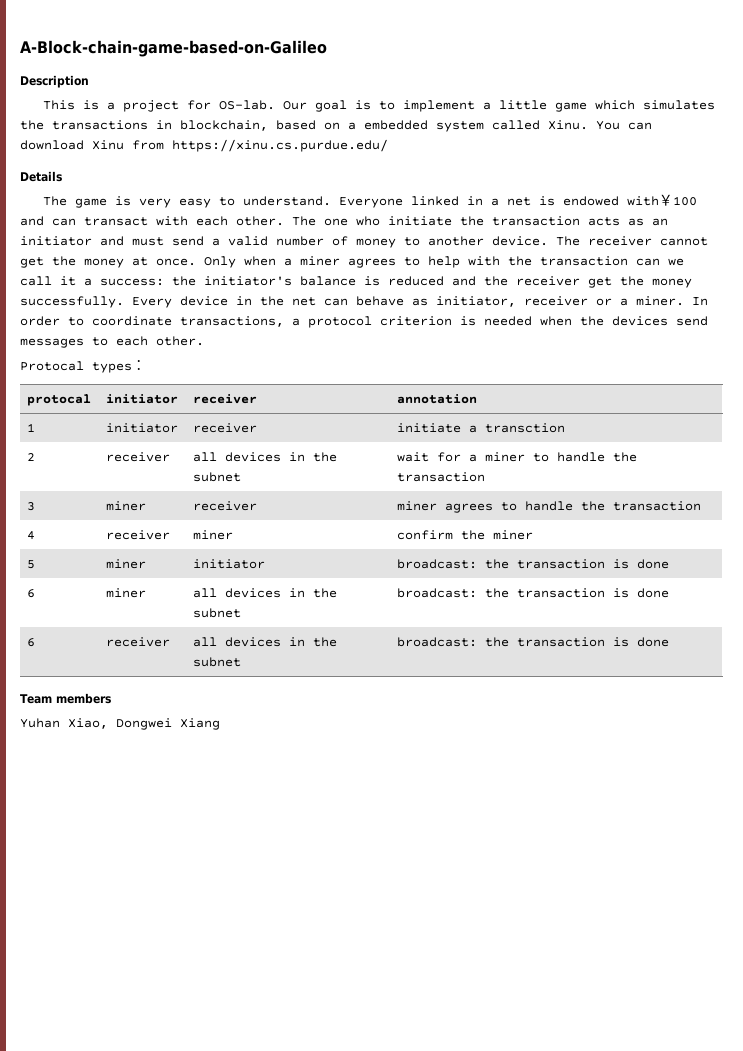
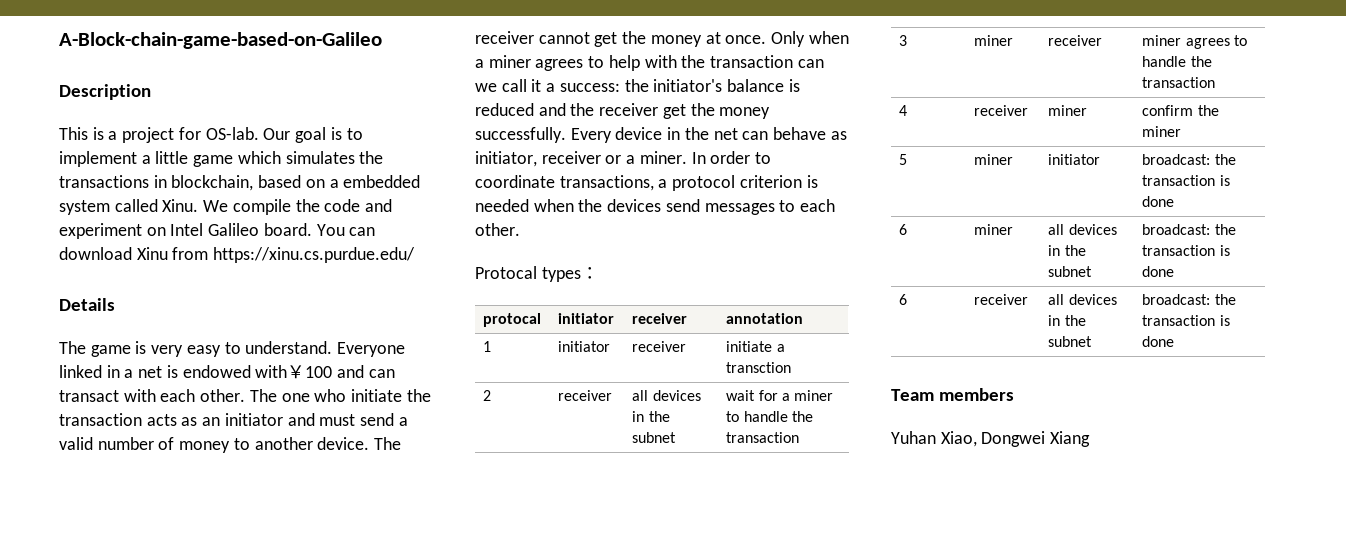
(588, 125) none -> [203,199,393,215] [59,223,312,239] We compile the code and experiment on Intel Galileo board.

